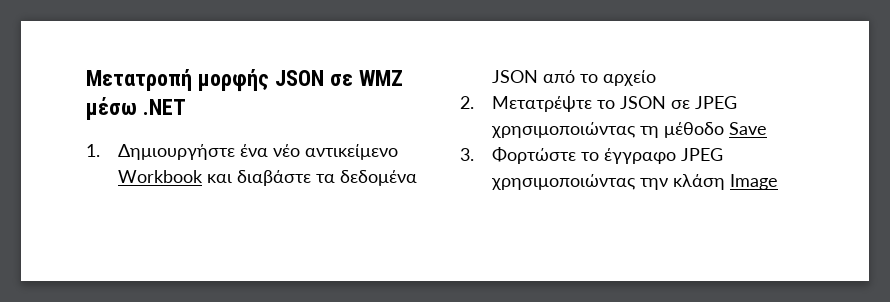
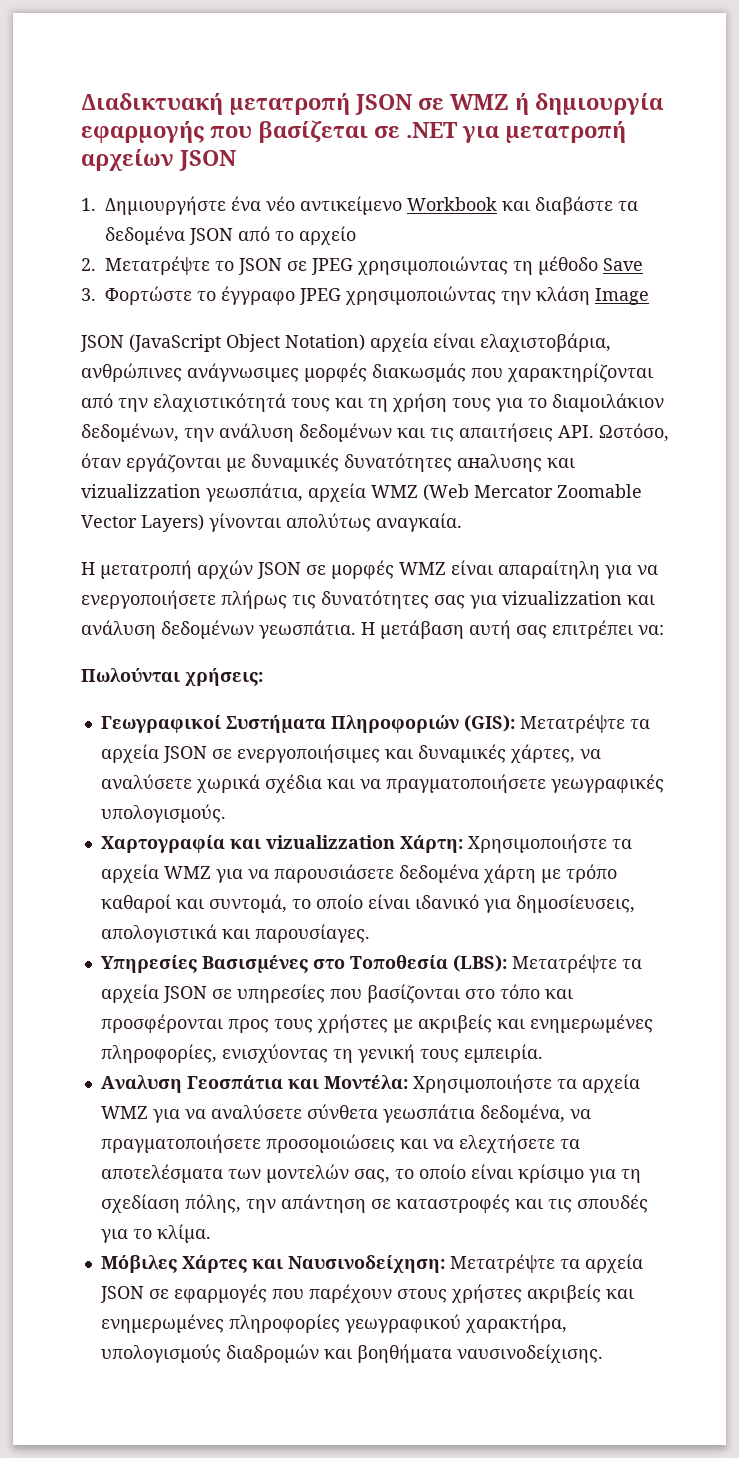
[86,69,269,92] Μετατροπή μορφής -> [81,93,350,115] Διαδικτυακή μετατροπή
[86,97,186,120] μέσω .NET -> [515,93,664,115] [81,120,626,143] [81,149,236,171] ή δημιουργία εφαρμογής που βασίζεται σε .NET για μετατροπή αρχείων JSON
(779, 182) none -> [80,333,611,352] [81,363,653,383] [81,393,664,412] [81,423,669,442] [81,453,575,473] [81,483,642,502] [81,513,462,532] [81,560,658,579] [81,590,655,609] [81,620,664,639] [81,668,263,686] [100,714,650,733] [100,744,601,763] [100,774,664,793] [100,804,226,823] [100,834,632,853] [100,864,617,883] [100,894,635,913] [100,924,370,943] [100,954,642,973] [100,984,573,1004] [100,1014,653,1033] [100,1044,543,1063] [100,1074,640,1093] [100,1104,591,1123] [100,1134,580,1153] [100,1164,641,1183] [100,1194,648,1213] [100,1224,211,1243] [100,1254,643,1273] [99,1284,634,1303] [100,1314,567,1333] [100,1344,603,1363] // JSON (JavaScript Object Notation) αρχεία είναι ελαχιστοβάρια, ανθρώπινες ανάγνωσιμες μορφές διακωσμάς που χαρακτηρίζονται από την ελαχιστικότητά τους και τη χρήση τους για το διαμοιλάκιον δεδομένων, την ανάλυση δεδομένων και τις απαιτήσεις API. Ωστόσο, όταν εργάζονται με δυναμικές δυνατότητες αнаλυσης και vizualizzation γεωσπάτια, αρχεία WMZ (Web Mercator Zoomable Vector Layers) γίνονται απολύτως αναγκαία. // Η μετατροπή αρχών JSON σε μορφές WMZ είναι απαραίτηλη για να ενεργοποιήσετε πλήρως τις δυνατότητες σας για vizualizzation και ανάλυση δεδομένων γεωσπάτια. Η μετάβαση αυτή σας επιτρέπει να: // Πωλούνται χρήσεις: // Γεωγραφικοί Συστήματα Πληροφοριών (GIS): Μετατρέψτε τα αρχεία JSON σε ενεργοποιήσιμες και δυναμικές χάρτες, να αναλύσετε χωρικά σχέδια και να πραγματοποιήσετε γεωγραφικές υπολογισμούς. // Χαρτογραφία και vizualizzation Χάρτη: Χρησιμοποιήστε τα αρχεία WMZ για να παρουσιάσετε δεδομένα χάρτη με τρόπο καθαροί και συντομά, το οποίο είναι ιδανικό για δημοσίευσεις, απολογιστικά και παρουσίαγες. // Υπηρεσίες Βασισμένες στο Τοποθεσία (LBS): Μετατρέψτε τα αρχεία JSON σε υπηρεσίες που βασίζονται στο τόπο και προσφέρονται προς τους χρήστες με ακριβείς και ενημερωμένες πληροφορίες, ενισχύοντας τη γενική τους εμπειρία. // Αναλυση Γεοσπάτια και Μοντέλα: Χρησιμοποιήστε τα αρχεία WMZ για να αναλύσετε σύνθετα γεωσπάτια δεδομένα, να πραγματοποιήσετε προσομοιώσεις και να ελεχτήσετε τα αποτελέσματα των μοντελών σας, το οποίο είναι κρίσιμο για τη σχεδίαση πόλης, την απάντηση σε καταστροφές και τις σπουδές για το κλίμα. // Μόβιλες Χάρτες και Ναυσινοδείχηση: Μετατρέψτε τα αρχεία JSON σε εφαρμογές που παρέχουν στους χρήστες ακριβείς και ενημερωμένες πληροφορίες γεωγραφικού χαρακτήρα, υπολογισμούς διαδρομών και βοηθήματα ναυσινοδείχισης.

